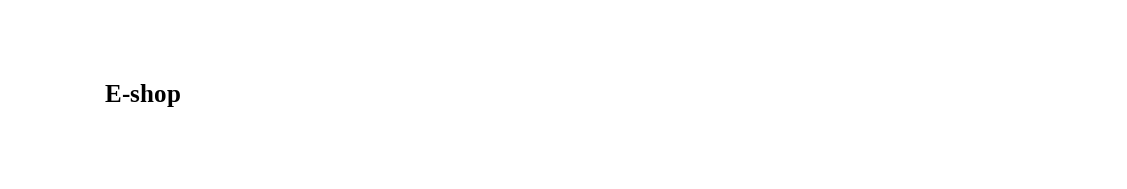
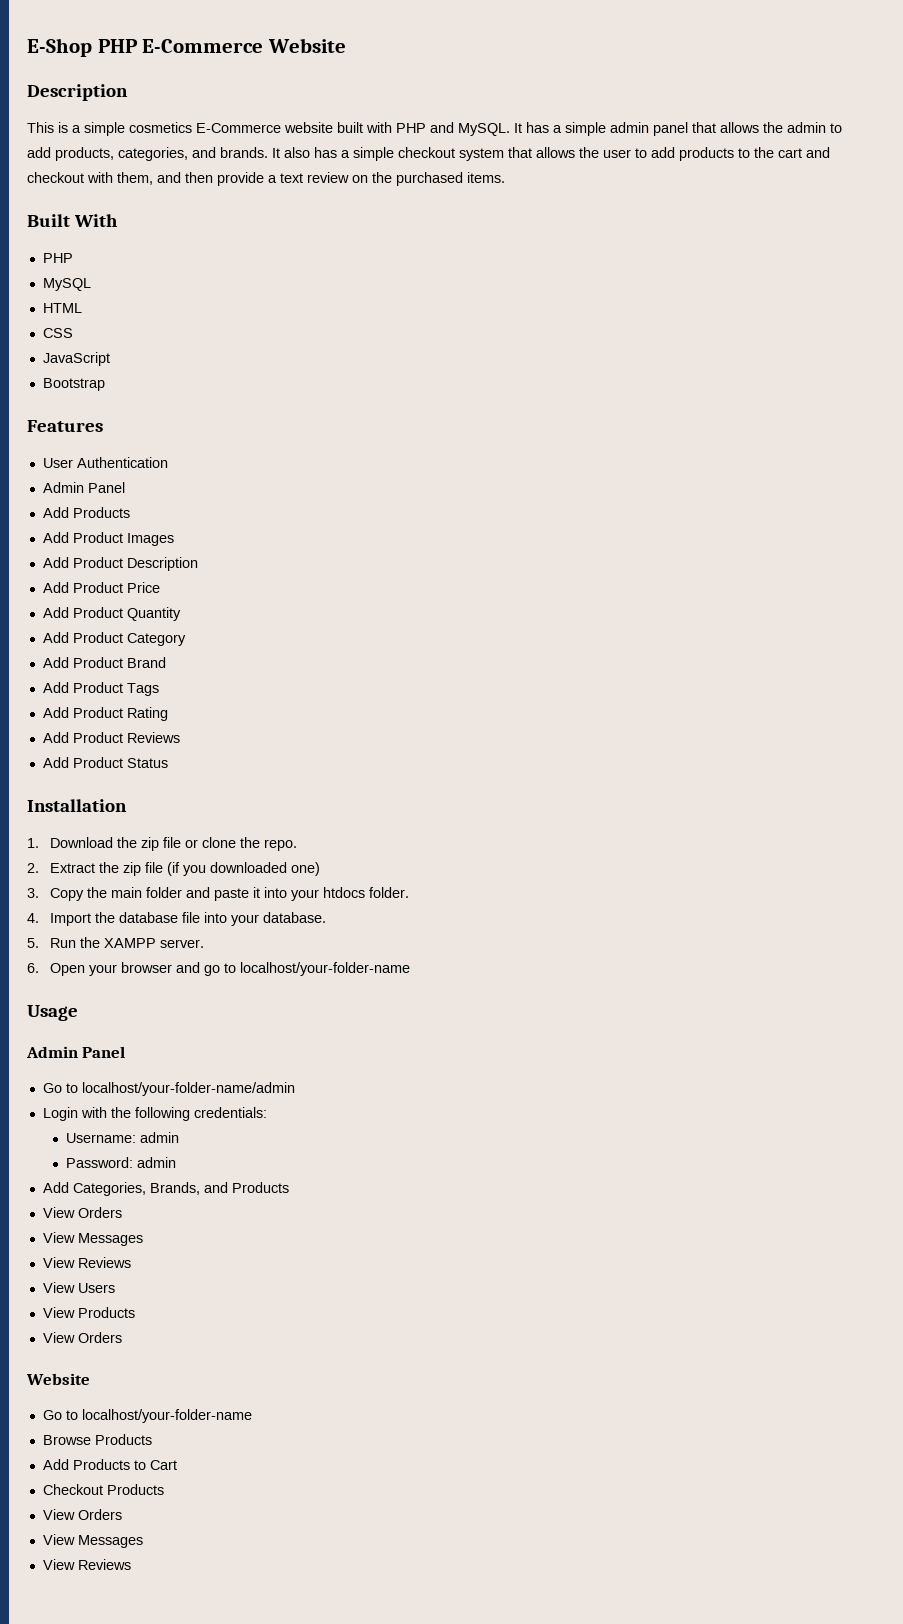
[105,84,181,107] E-shop -> [27,38,346,57] [27,84,128,101] [27,122,842,136] [27,147,830,161] [27,172,505,186] [27,214,118,227] [42,253,73,263] [42,278,91,291] [42,303,82,313] [42,328,73,338] [42,352,110,366] [42,378,105,391] [27,420,103,432] [42,457,168,468] [42,482,125,493] [42,507,130,518] [42,532,174,546] [42,557,198,571] [42,582,160,593] [42,607,181,621] [42,632,186,646] [42,657,166,668] [42,682,159,696] [42,707,168,721] [42,732,180,743] [42,757,168,768] [27,799,127,812] [27,837,298,851] [27,862,321,876] [27,887,410,901] [27,912,327,926] [27,937,205,948] [27,962,411,976] [27,1005,78,1021] [26,1046,126,1058] [42,1082,295,1096] [42,1107,267,1121] [66,1132,180,1143] [66,1157,177,1168] [42,1182,289,1196] [42,1207,122,1218] [42,1232,143,1246] [42,1257,131,1268] [42,1282,115,1293] [42,1307,135,1318] [42,1332,122,1343] [26,1373,90,1385] [42,1409,252,1423] [42,1434,152,1445] [42,1459,177,1470] [42,1484,164,1495] [42,1509,122,1520] [42,1534,143,1548] [42,1559,131,1570] E-Shop PHP E-Commerce Website // Description // This is a simple cosmetics E-Commerce website built with PHP and MySQL. It has a simple admin panel that allows the admin to add products, categories, and brands. It also has a simple checkout system that allows the user to add products to the cart and checkout with them, and then provide a text review on the purchased items. // Built With // PHP // MySQL // HTML // CSS // JavaScript // Bootstrap // Features // User Authentication // Admin Panel // Add Products // Add Product Images // Add Product Description // Add Product Price // Add Product Quantity // Add Product Category // Add Product Brand // Add Product Tags // Add Product Rating // Add Product Reviews // Add Product Status // Installation // 1. Download the zip file or clone the repo. // 2. Extract the zip file (if you downloaded one) // 3. Copy the main folder and paste it into your htdocs folder. // 4. Import the database file into your database. // 5. Run the XAMPP server. // 6. Open your browser and go to localhost/your-folder-name // Usage // Admin Panel // Go to localhost/your-folder-name/admin // Login with the following credentials: // Username: admin // Password: admin // Add Categories, Brands, and Products // View Orders // View Messages // View Reviews // View Users // View Products // View Orders // Website // Go to localhost/your-folder-name // Browse Products // Add Products to Cart // Checkout Products // View Orders // View Messages // View Reviews

